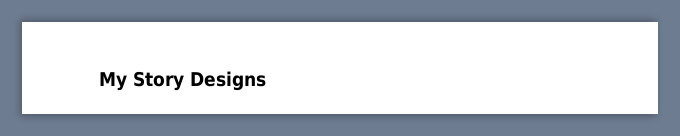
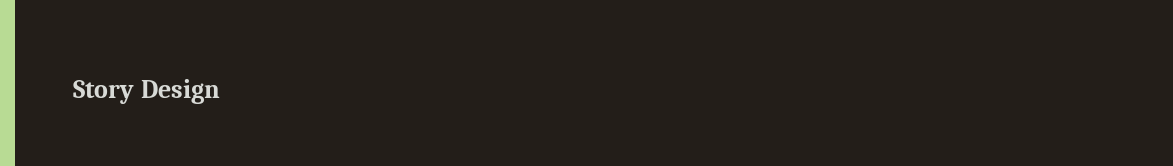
[99,71,266,91] My Story Designs -> [73,79,221,104] Story Design

